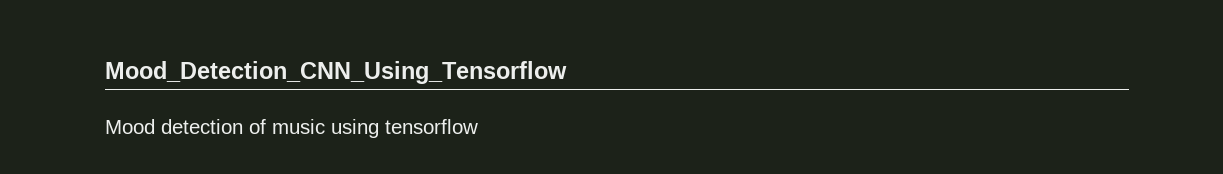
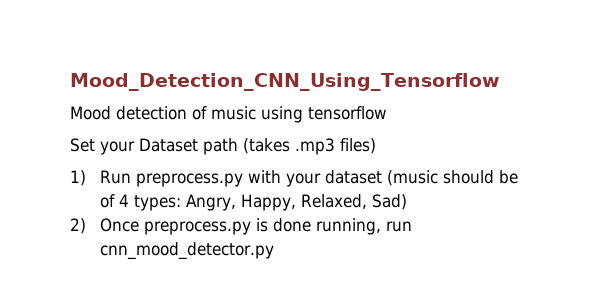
(478, 126) none -> [70,138,376,155] [70,170,518,187] [99,194,407,211] [70,218,412,235] [99,242,274,260] // Set your Dataset path (takes .mp3 files) // 1) Run preprocess.py with your dataset (music should be of 4 types: Angry, Happy, Relaxed, Sad) // 2) Once preprocess.py is done running, run cnn_mood_detector.py

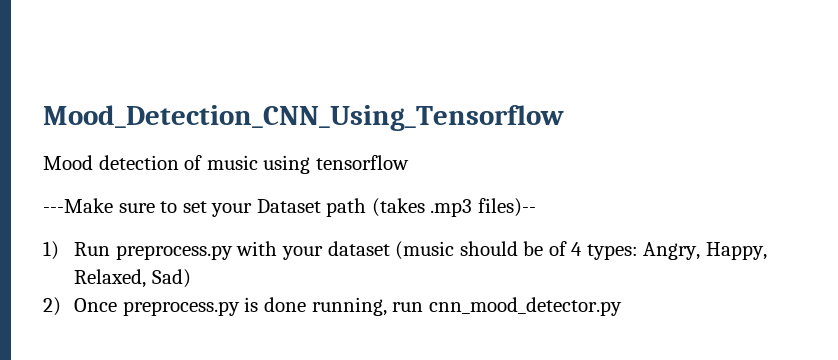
[70,138,95,152] Set -> [43,198,207,213] ---Make sure to set
[340,138,376,154] files) -> [477,198,536,217] files)--

